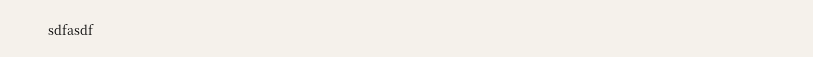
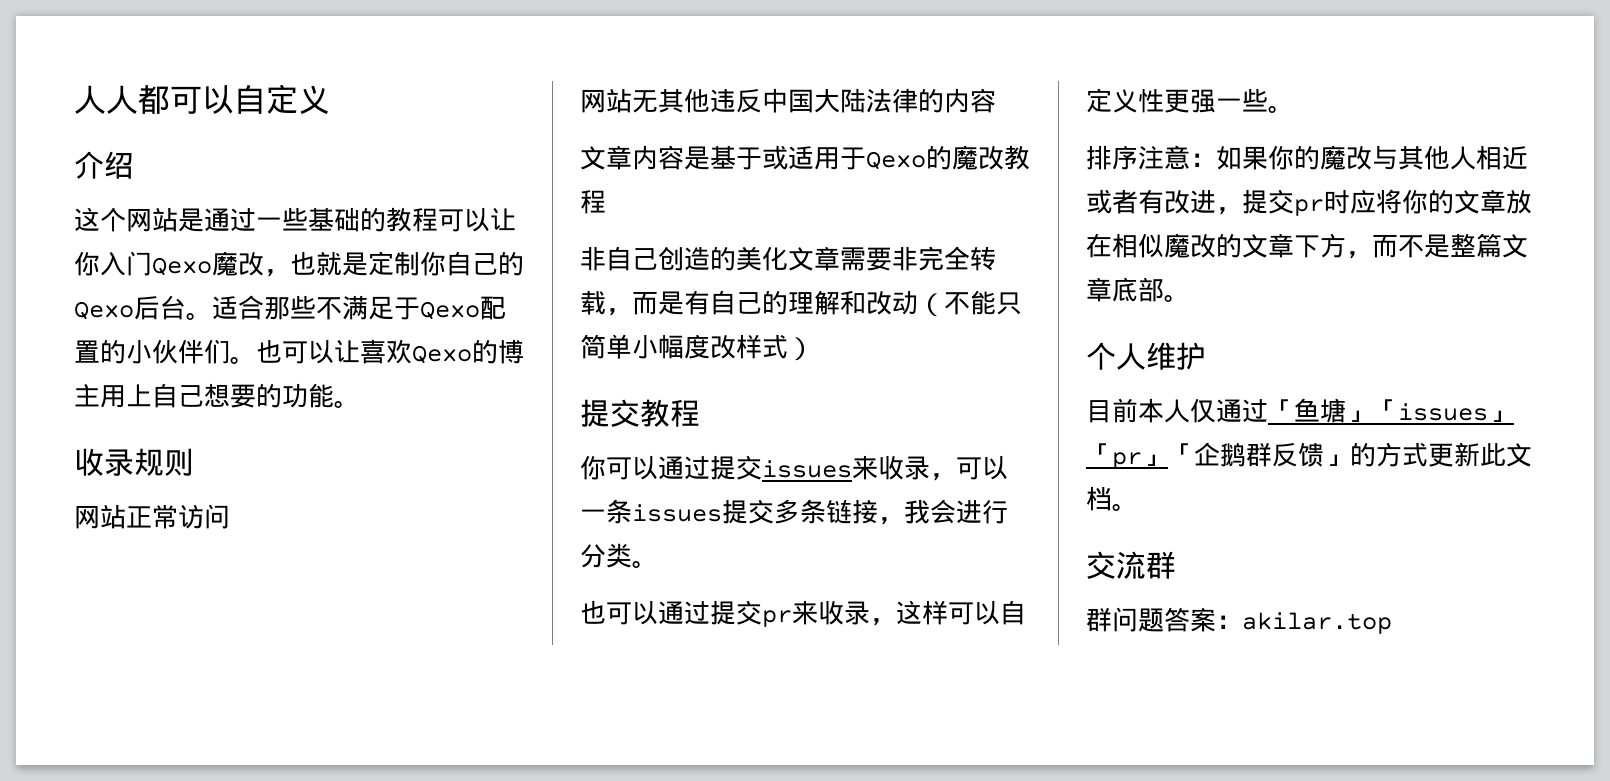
[48,24,94,35] sdfasdf -> [74,84,330,114] [74,151,134,179] [74,207,516,232] [74,251,524,277] [74,295,506,320] [74,339,524,364] [74,383,360,408] [74,448,194,476] [74,504,230,529] [580,88,996,113] [580,145,1030,170] [580,190,606,214] [580,246,996,271] [580,290,1022,317] [580,334,814,361] [580,399,700,427] [580,455,1008,481] [580,499,1008,525] [580,543,658,568] [580,600,1026,627] [1086,88,1294,113] [1086,145,1528,170] [1086,189,1532,216] [1086,233,1528,259] [1086,277,1190,302] [1086,342,1206,370] [1086,398,1514,423] [1086,442,1532,469] [1086,486,1138,511] [1086,551,1176,579] [1086,607,1392,634] 人人都可以自定义 // 介绍 // 这个网站是通过一些基础的教程可以让你入门Qexo魔改，也就是定制你自己的Qexo后台。适合那些不满足于Qexo配置的小伙伴们。也可以让喜欢Qexo的博主用上自己想要的功能。 // 收录规则 // 网站正常访问 // 网站无其他违反中国大陆法律的内容 // 文章内容是基于或适用于Qexo的魔改教程 // 非自己创造的美化文章需要非完全转载，而是有自己的理解和改动（不能只简单小幅度改样式） // 提交教程 // 你可以通过提交issues来收录，可以一条issues提交多条链接，我会进行分类。 // 也可以通过提交pr来收录，这样可以自定义性更强一些。 // 排序注意：如果你的魔改与其他人相近或者有改进，提交pr时应将你的文章放在相似魔改的文章下方，而不是整篇文章底部。 // 个人维护 // 目前本人仅通过「鱼塘」「issues」「pr」「企鹅群反馈」的方式更新此文档。 // 交流群 // 群问题答案：akilar.top

